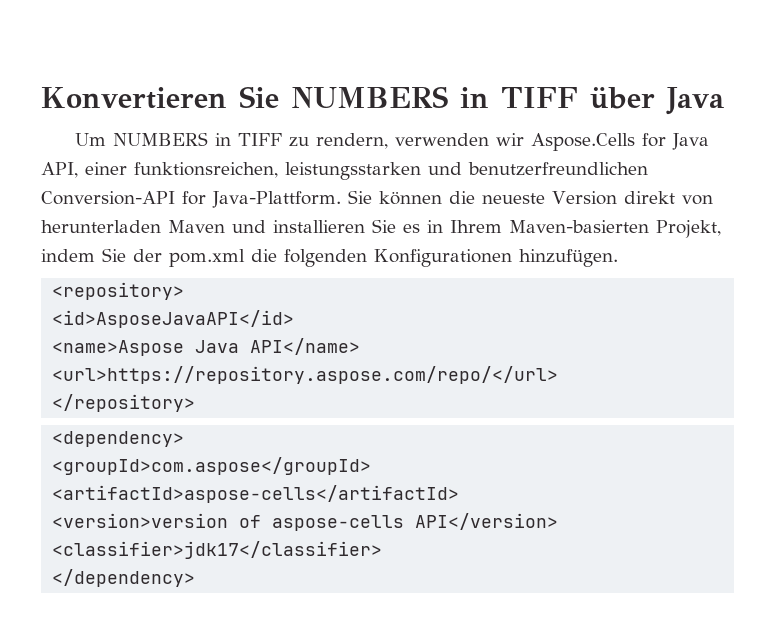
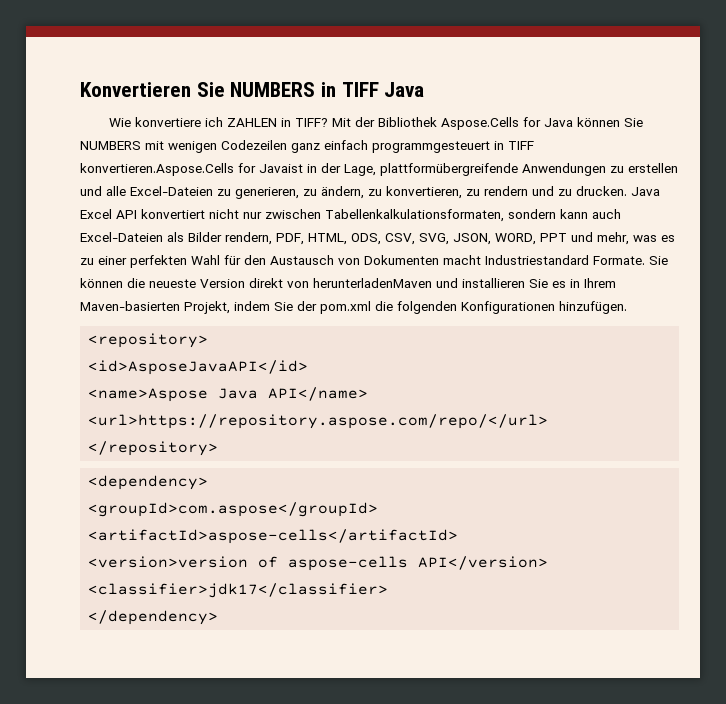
[589,87,655,109] über -> (379, 89) none
[75,132,710,151] [41,162,648,180] [41,191,341,208] Um NUMBERS in TIFF zu rendern, verwenden wir Aspose.Cells for Java API, einer funktionsreichen, leistungsstarken und benutzerfreundlichen Conversion-API for Java-Plattform. -> [109,117,644,130] [80,140,534,153] [80,163,678,176] [80,186,660,199] [80,209,621,222] [80,232,675,245] [80,255,645,268] Wie konvertiere ich ZAHLEN in TIFF? Mit der Bibliothek Aspose.Cells for Java können Sie NUMBERS mit wenigen Codezeilen ganz einfach programmgesteuert in TIFF konvertieren.Aspose.Cells for Javaist in der Lage, plattformübergreifende Anwendungen zu erstellen und alle Excel-Dateien zu generieren, zu ändern, zu konvertieren, zu rendern und zu drucken. Java Excel API konvertiert nicht nur zwischen Tabellenkalkulationsformaten, sondern kann auch Excel-Dateien als Bilder rendern, PDF, HTML, ODS, CSV, SVG, JSON, WORD, PPT und mehr, was es zu einer perfekten Wahl für den Austausch von Dokumenten macht Industriestandard Formate.
[41,220,225,233] herunterladen Maven -> [313,278,432,288] herunterladenMaven

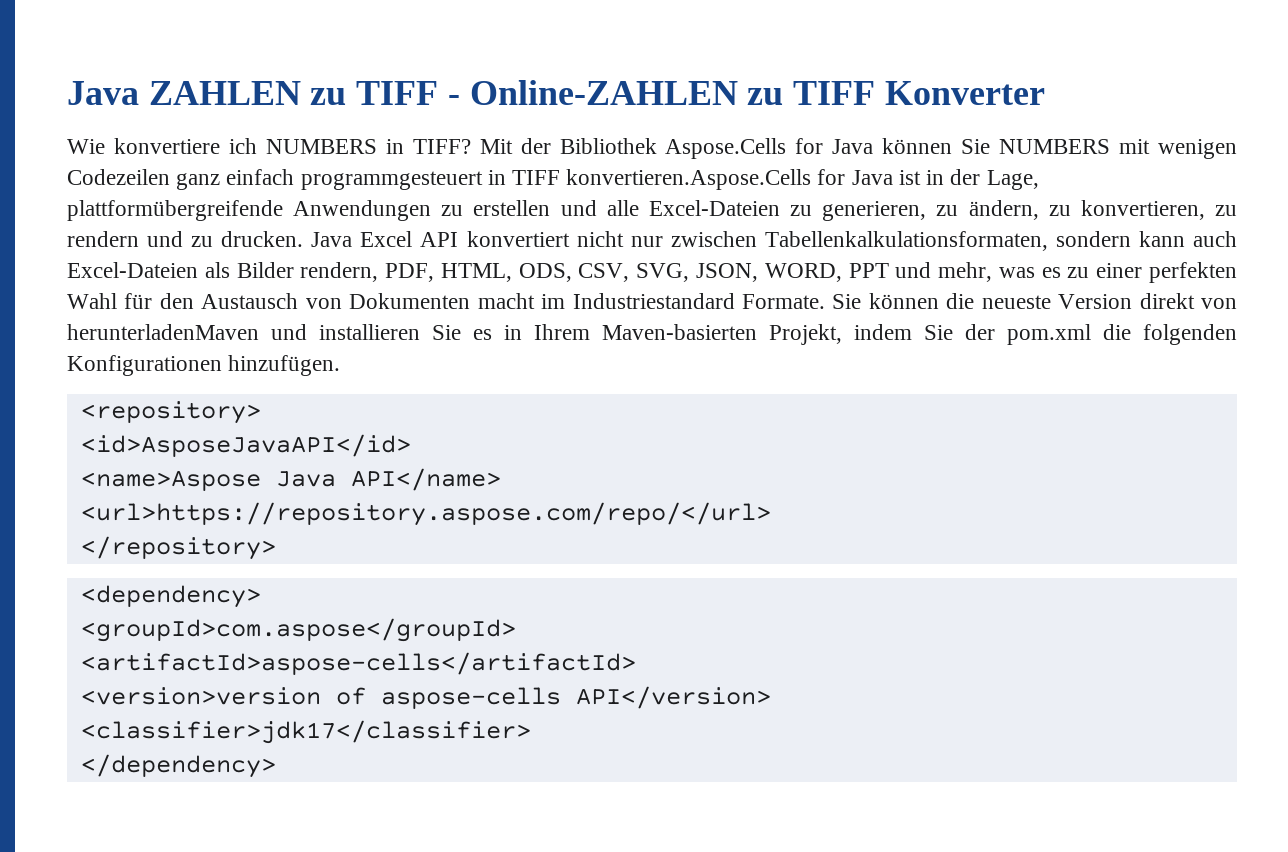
[80,82,425,97] Konvertieren Sie NUMBERS in TIFF Java -> [67,80,1045,105] Java ZAHLEN zu TIFF - Online-ZAHLEN zu TIFF Konverter
[227,118,278,127] ZAHLEN -> [265,139,377,154] NUMBERS
[259,164,303,173] Javaist -> [851,170,921,185] Java ist
(481, 260) none -> [541,294,566,309] im

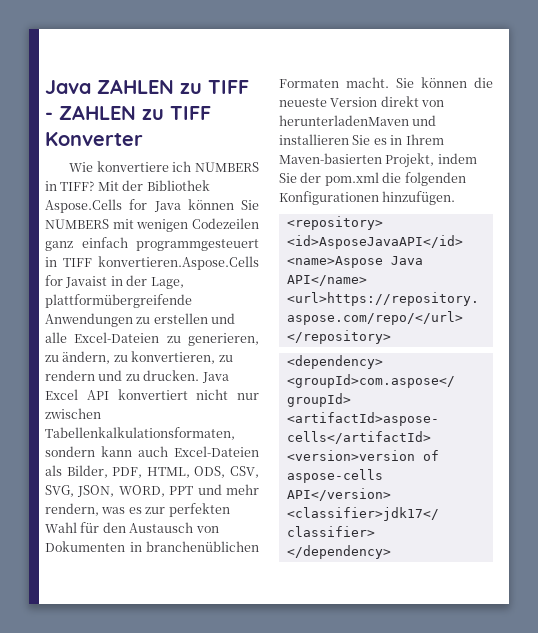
[469,80,738,105] Online-ZAHLEN -> [59,105,136,120] ZAHLEN
[851,170,921,185] Java ist -> [65,276,108,288] Javaist
[236,262,379,282] Bilder rendern, -> [66,465,108,478] Bilder,
[938,262,1143,282] mehr, was es zu einer -> [226,484,259,495] [45,503,166,516] mehr rendern, was es zur
[477,293,825,309] macht im Industriestandard Formate. -> [129,541,259,552] [279,77,389,88] in branchenüblichen Formaten macht.

